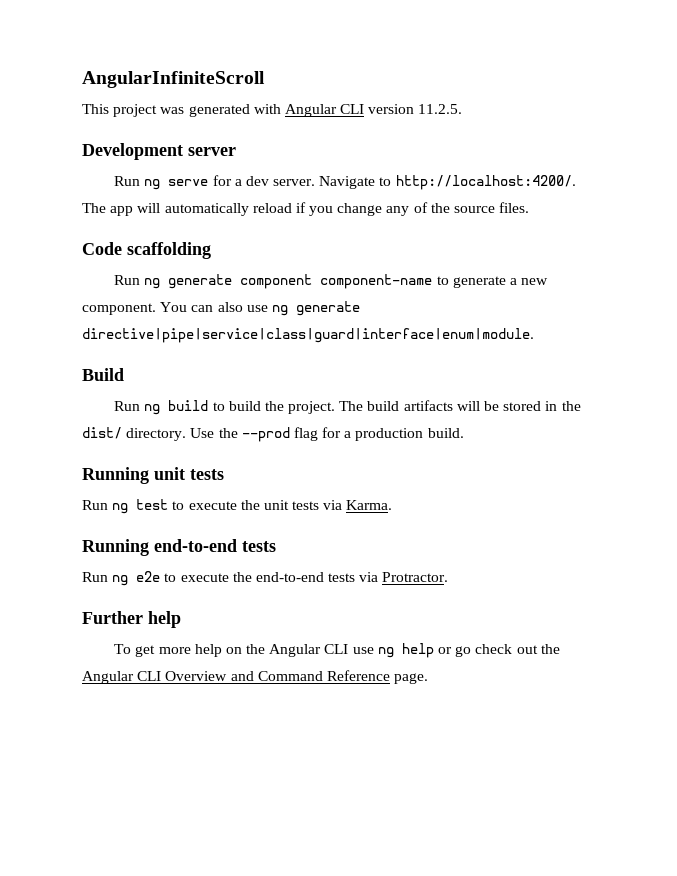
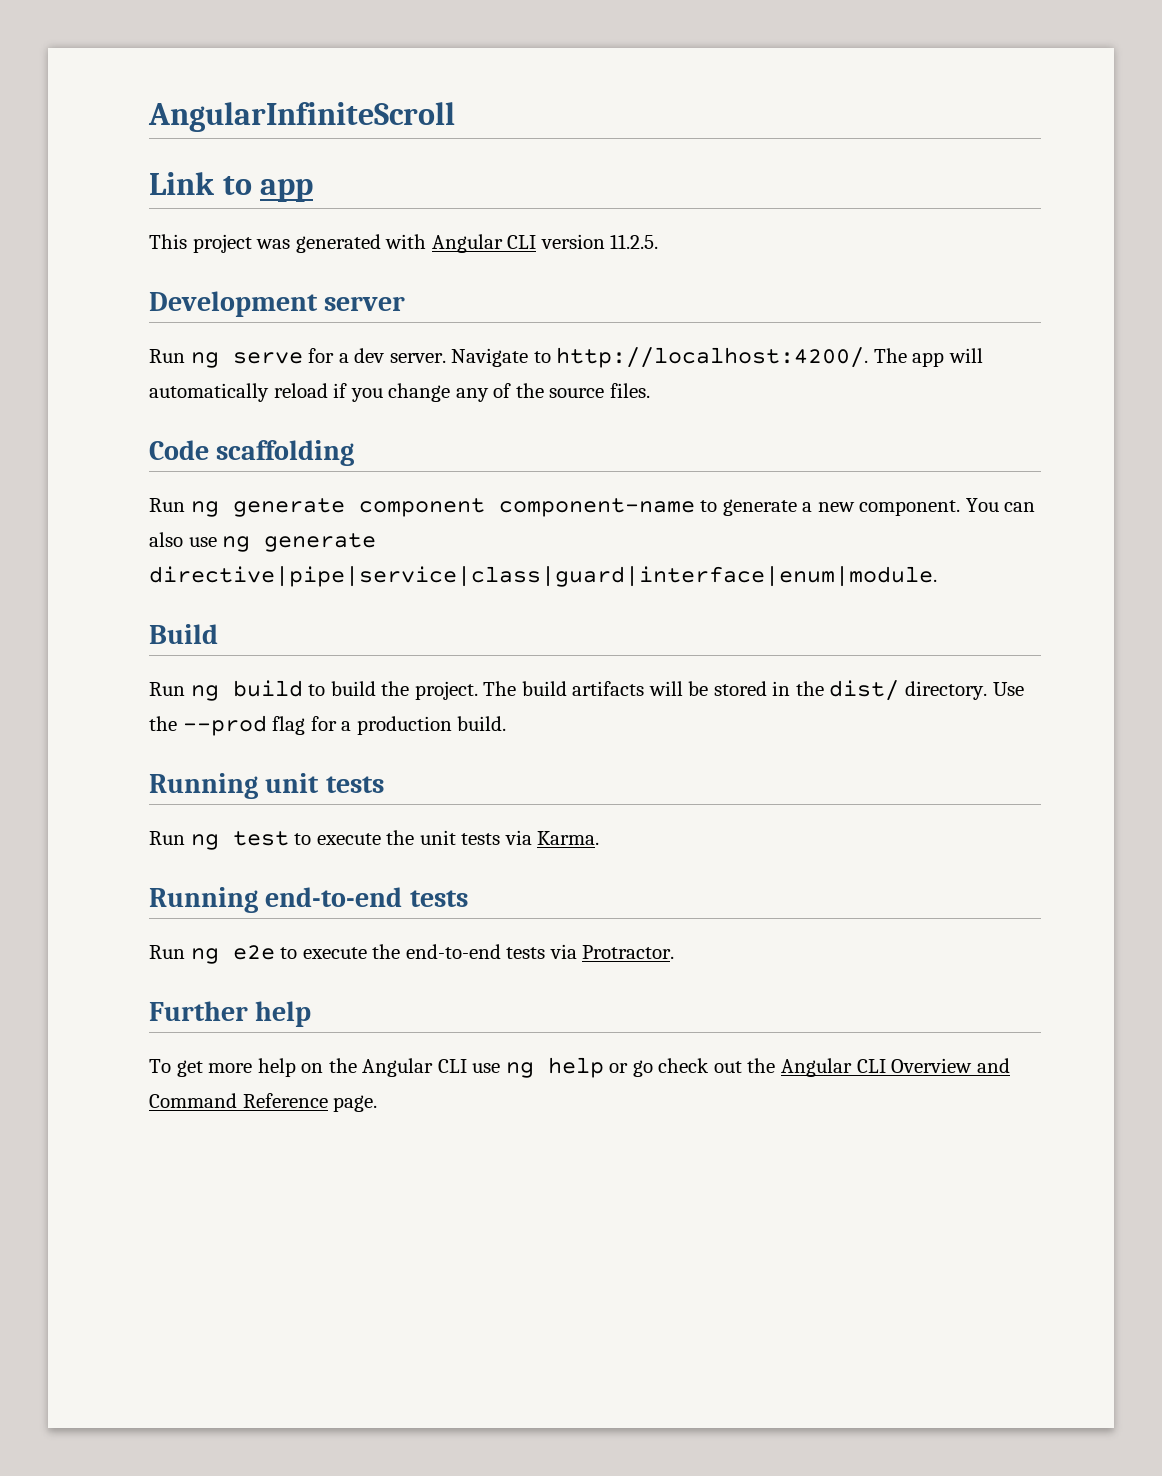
(265, 79) none -> [149,172,314,202] // Link to app

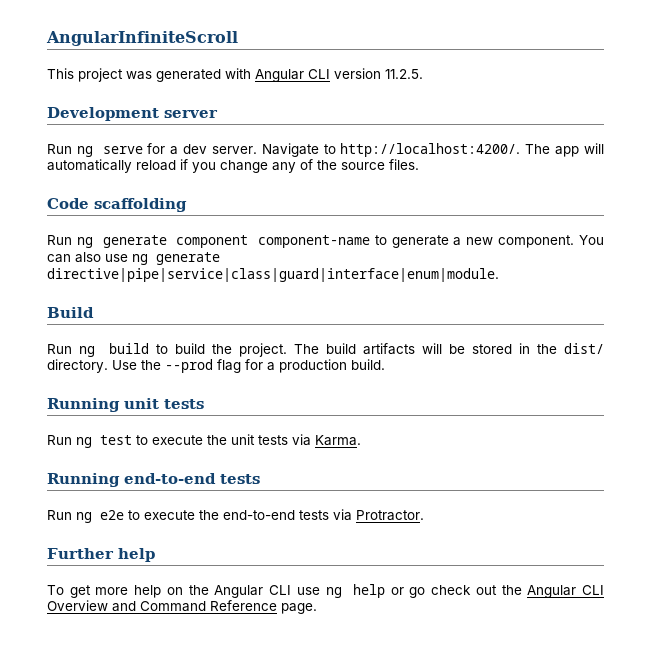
[149,172,314,202] // Link to app -> (238, 38) none

